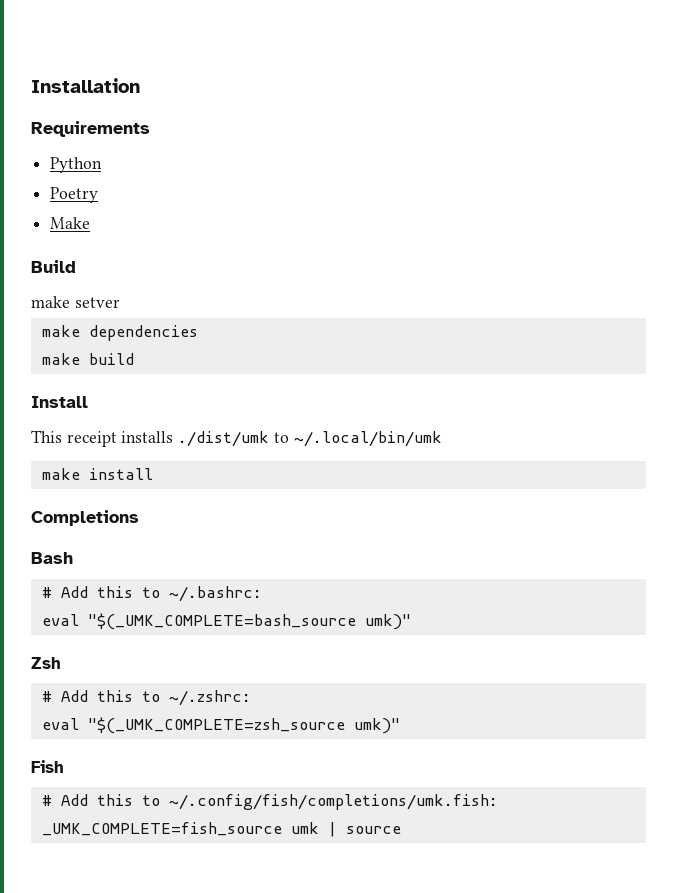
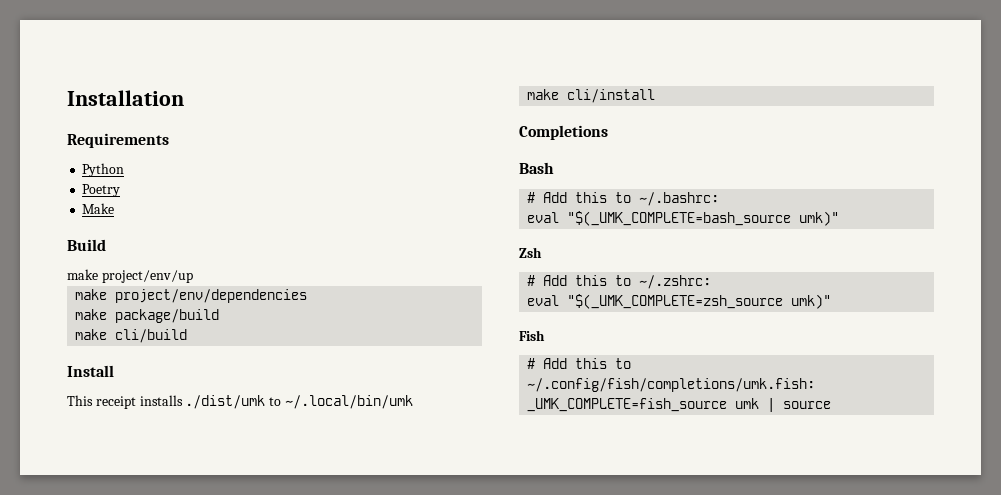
[74,297,120,308] [41,325,198,341] [41,353,134,365] setver // make dependencies // make build -> [101,270,193,283] [75,289,308,303] [75,309,220,323] [75,329,188,343] project/env/up // make project/env/dependencies // make package/build // make cli/build
[88,468,153,480] install -> [567,89,656,103] cli/install

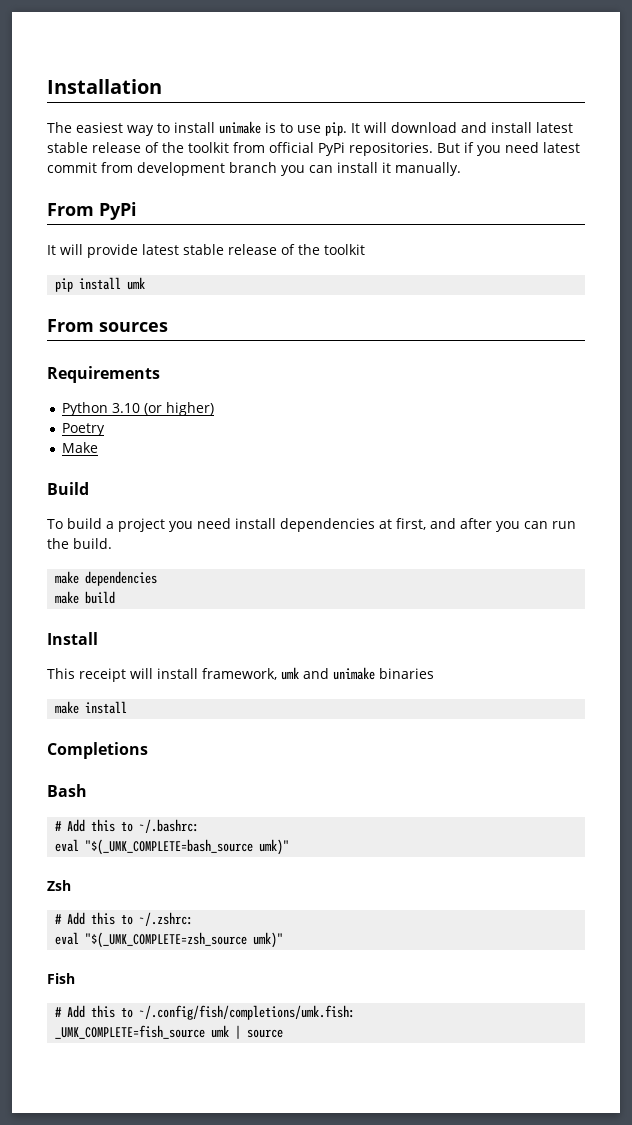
(184, 98) none -> [47,121,573,136] [47,142,580,156] [47,162,461,176] [47,202,137,220] [47,244,365,258] [55,277,146,292] [47,319,168,332] // The easiest way to install unimake is to use pip. It will download and install latest stable release of the toolkit from official PyPi repositories. But if you need latest commit from development branch you can install it manually. // From PyPi // It will provide latest stable release of the toolkit // pip install umk // From sources
(125, 170) none -> [112,402,215,416] 3.10 (or higher)
[67,269,193,283] [75,289,308,303] [75,309,220,323] [75,329,188,343] make project/env/up // make project/env/dependencies // make package/build // make cli/build -> [47,518,576,532] [47,538,112,549] [55,571,158,586] [55,591,116,604] To build a project you need install dependencies at first, and after you can run the build. // make dependencies // make build
[139,395,413,409] [527,89,656,103] installs ./dist/umk to ~/.local/bin/umk // make cli/install -> [130,667,434,680] [55,701,128,714] will install framework, umk and unimake binaries // make install

